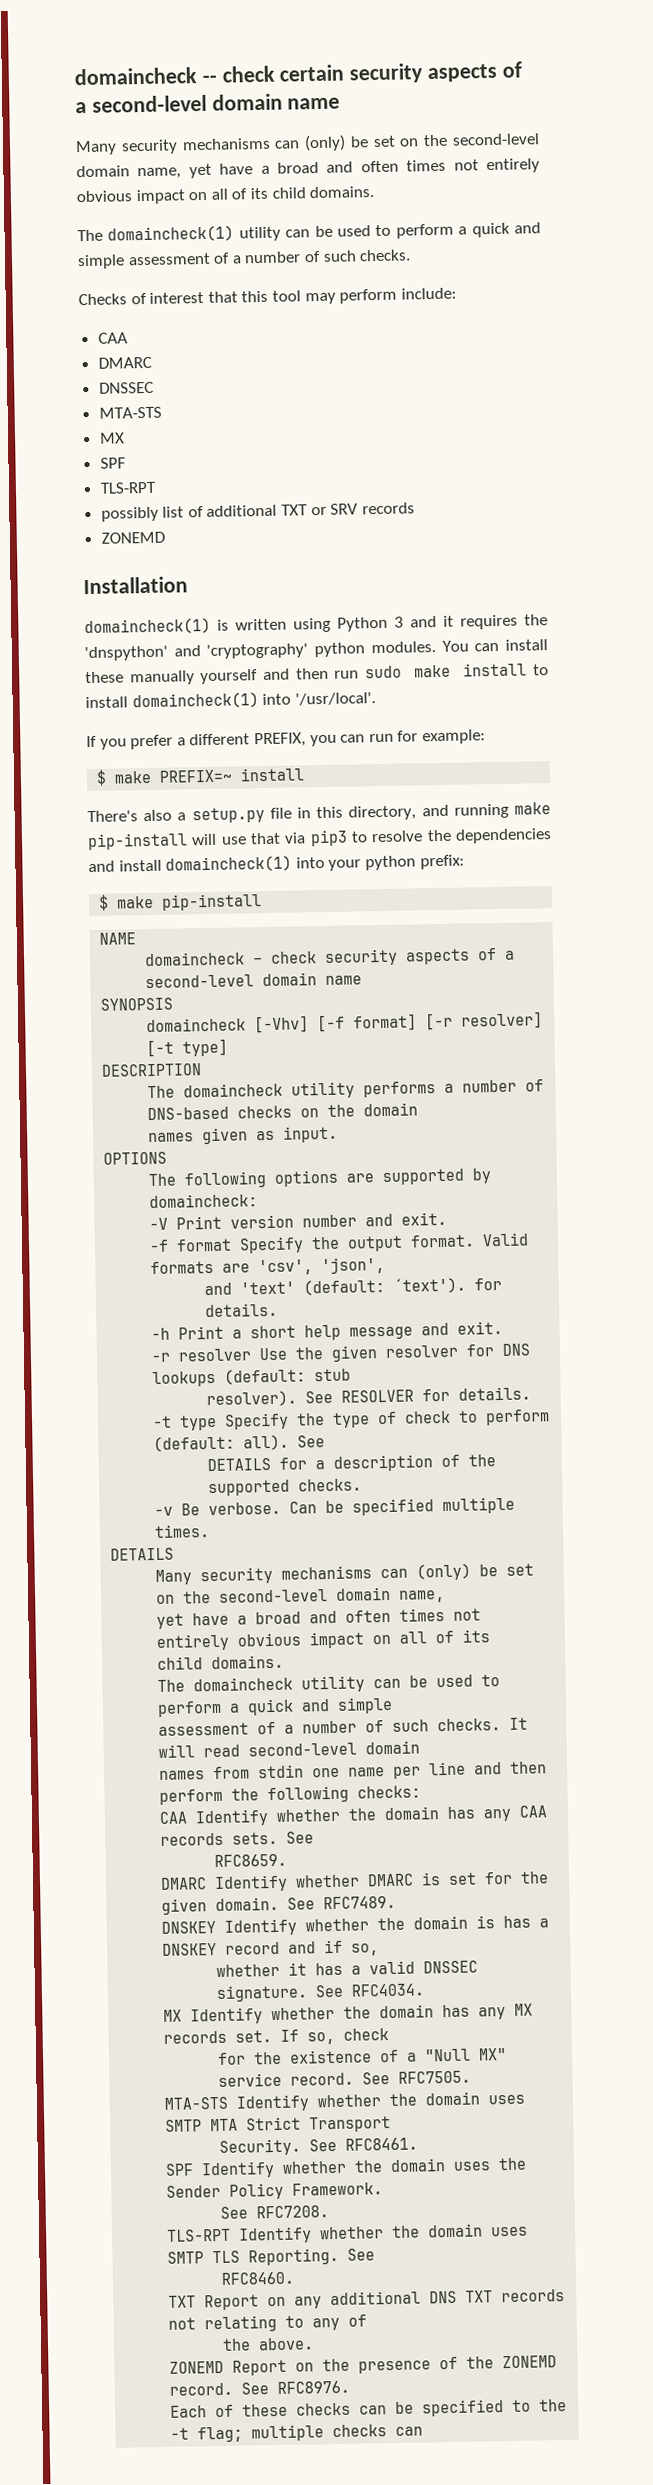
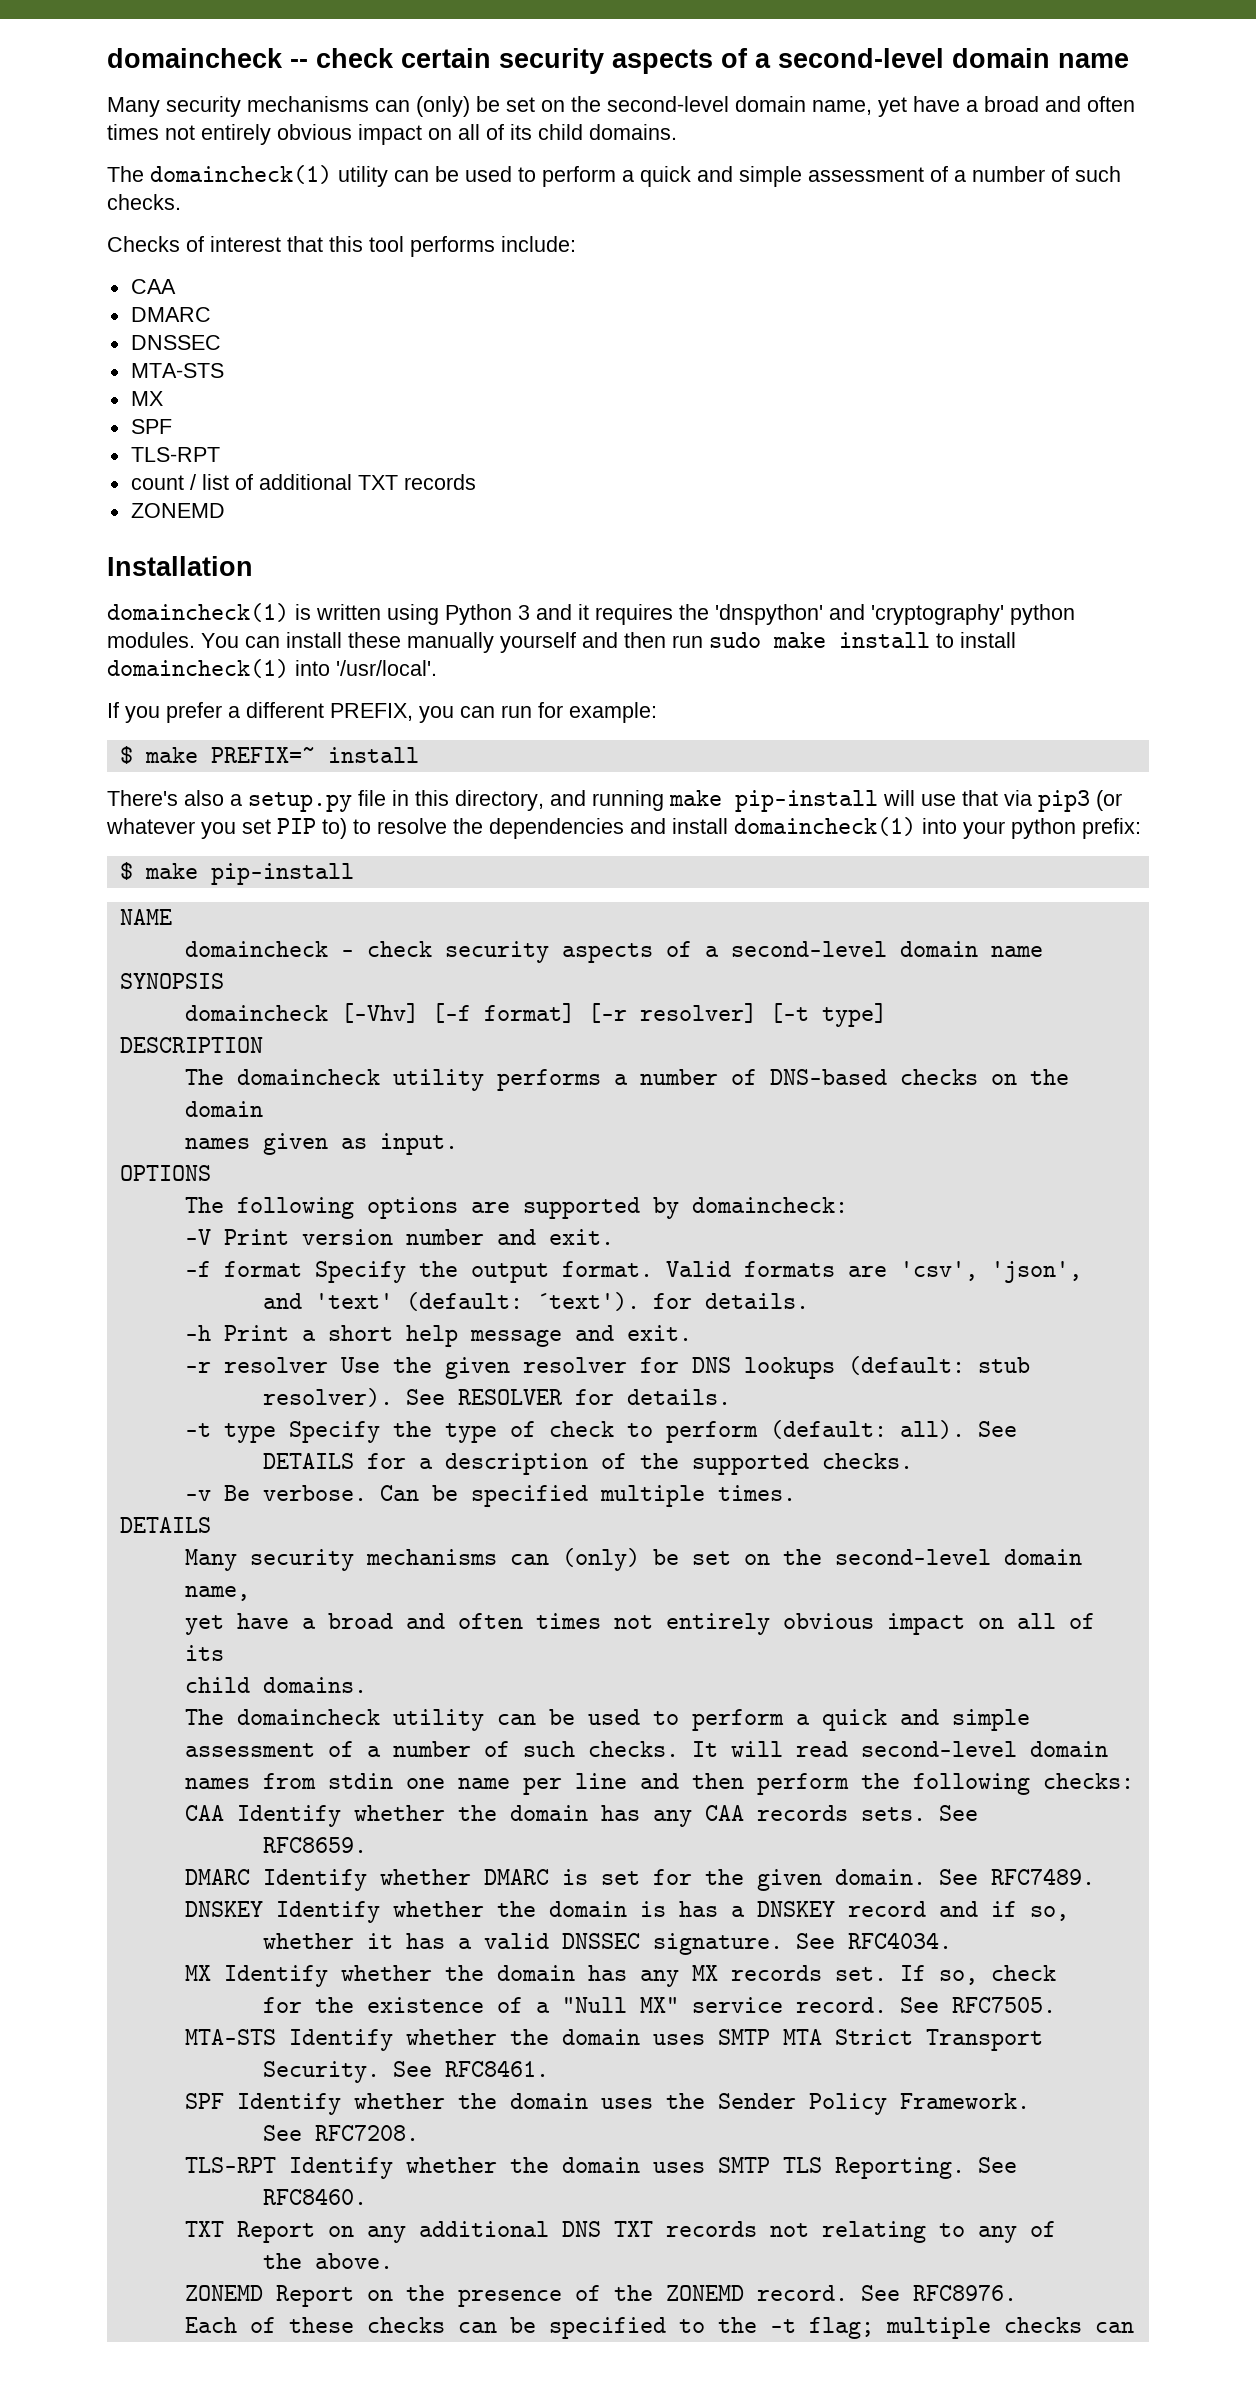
[304,288,398,305] may perform -> [410,236,495,257] performs
[100,506,159,522] possibly -> [130,474,196,490] count /
[310,503,359,516] or SRV -> (398, 482) none
(348, 838) none -> [1096,790,1122,811] [106,818,347,839] (or whatever you set PIP to)

